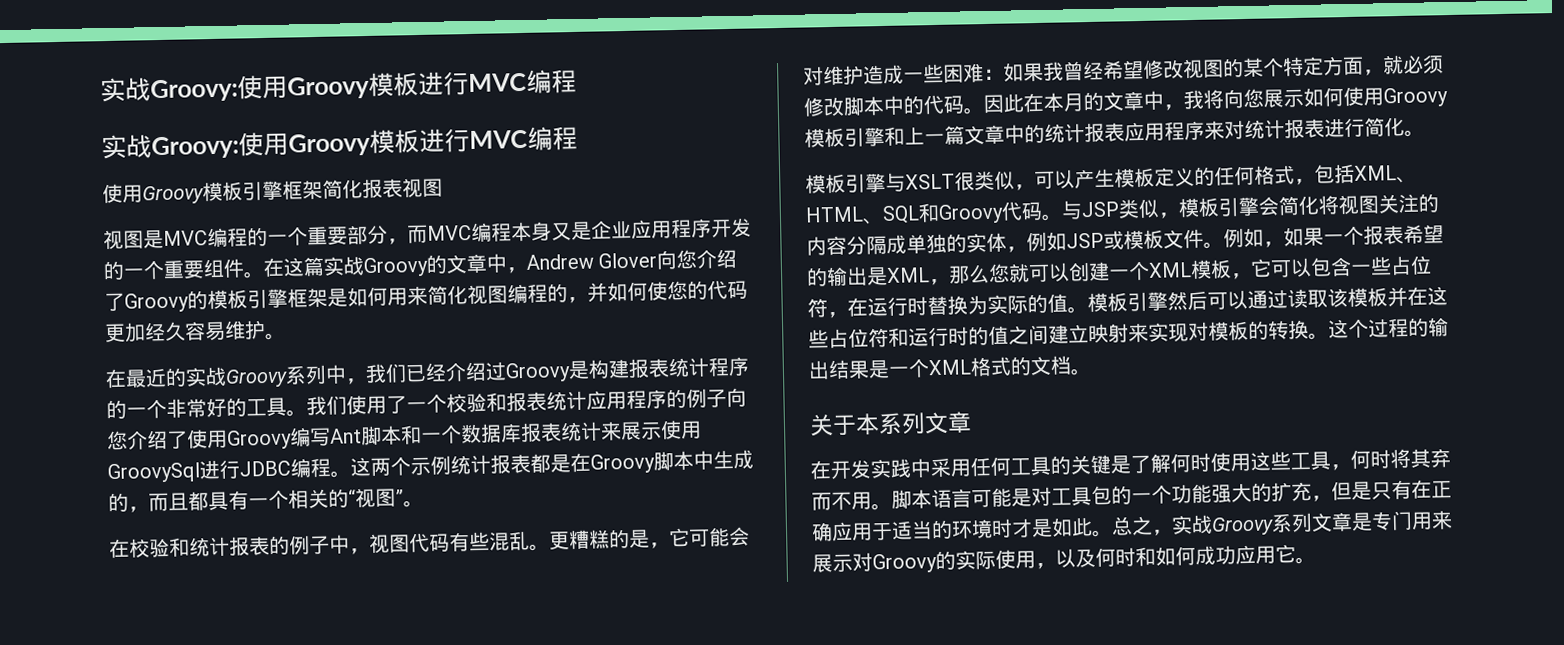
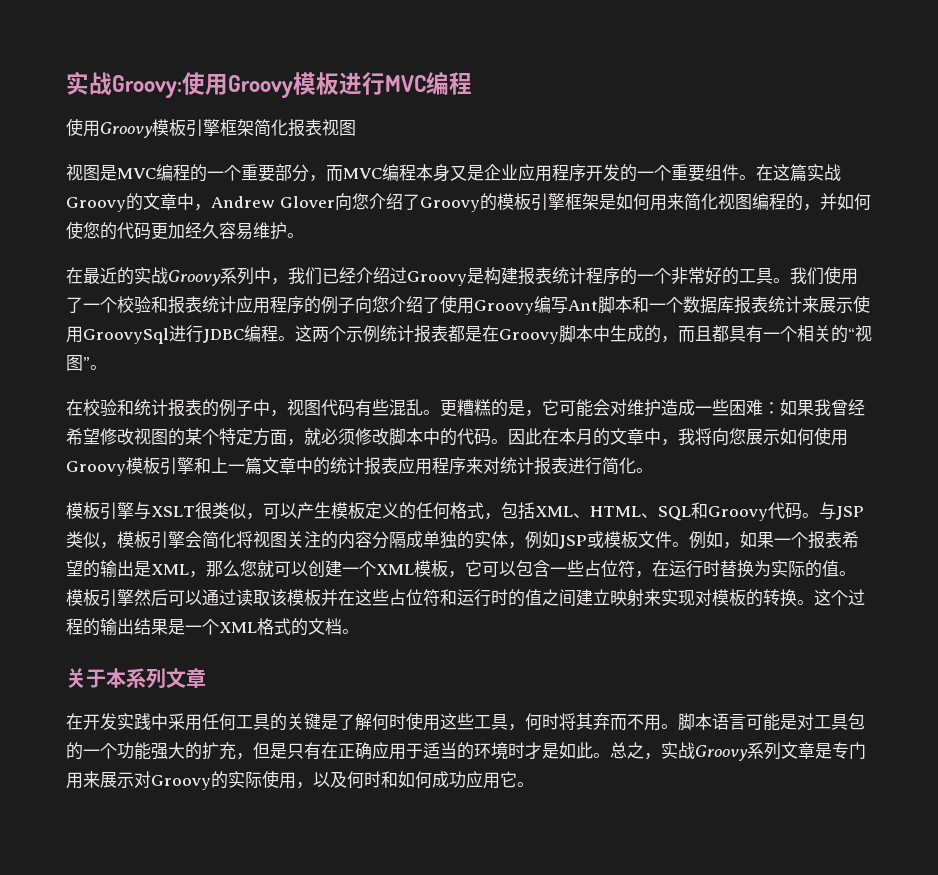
[100,68,577,103] [101,125,578,160] 实战Groovy:使用Groovy模板进行MVC编程 // 实战Groovy:使用Groovy模板进行MVC编程 -> [66,71,472,98] 实战Groovy:使用Groovy模板进行MVC编程

